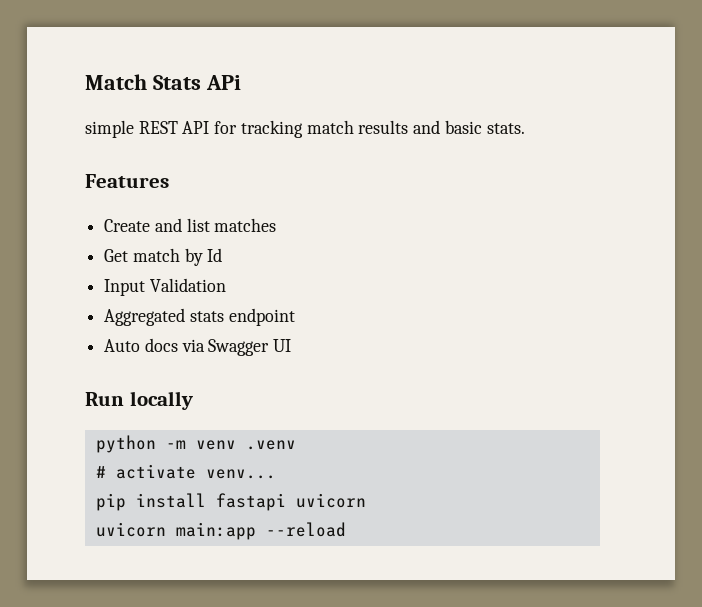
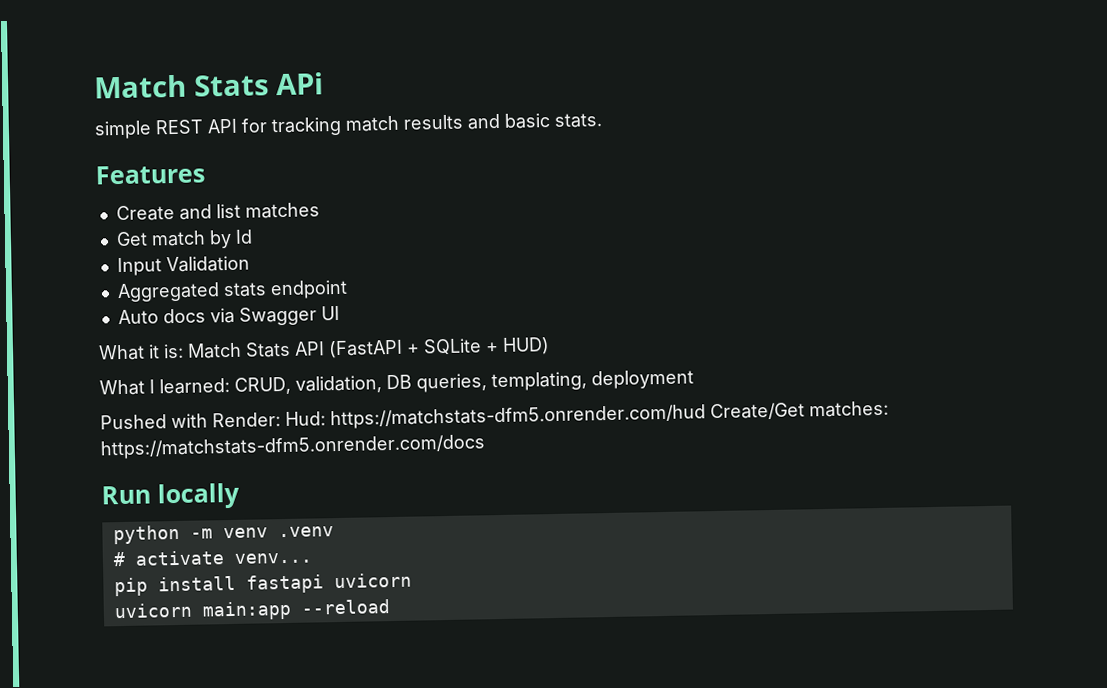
(292, 345) none -> [98,337,550,361] [99,369,694,396] [100,400,889,430] [100,434,485,460] // What it is: Match Stats API (FastAPI + SQLite + HUD) // What I learned: CRUD, validation, DB queries, templating, deployment // Pushed with Render: Hud: https://matchstats-dfm5.onrender.com/hud Create/Get matches: https://matchstats-dfm5.onrender.com/docs

